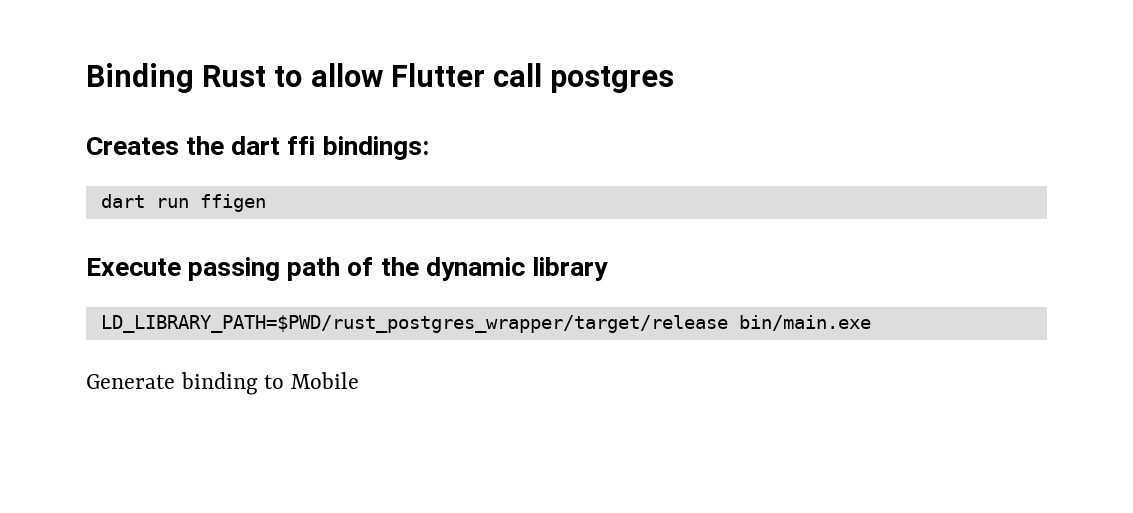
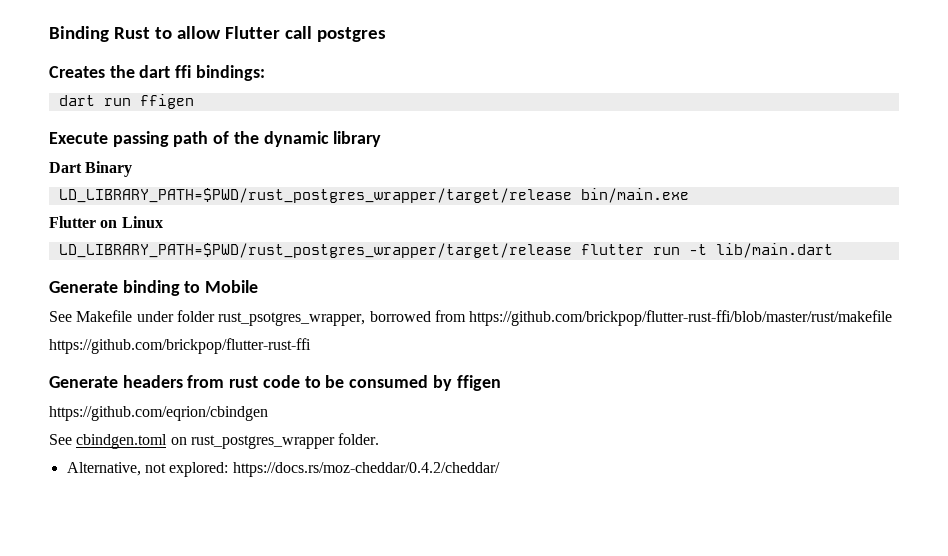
(608, 269) none -> [49,161,133,177] // Dart Binary
[86,372,359,395] Generate binding to Mobile -> [49,216,163,228] [58,243,833,258] [49,280,259,296] [49,310,893,326] [49,338,311,354] [49,375,501,391] [49,406,268,421] [49,433,380,449] [66,462,500,477] Flutter on Linux // LD_LIBRARY_PATH=$PWD/rust_postgres_wrapper/target/release flutter run -t lib/main.dart // Generate binding to Mobile // See Makefile under folder rust_psotgres_wrapper, borrowed from https://github.com/brickpop/flutter-rust-ffi/blob/master/rust/makefile // https://github.com/brickpop/flutter-rust-ffi // Generate headers from rust code to be consumed by ffigen // https://github.com/eqrion/cbindgen // See cbindgen.toml on rust_postgres_wrapper folder. // Alternative, not explored: https://docs.rs/moz-cheddar/0.4.2/cheddar/

